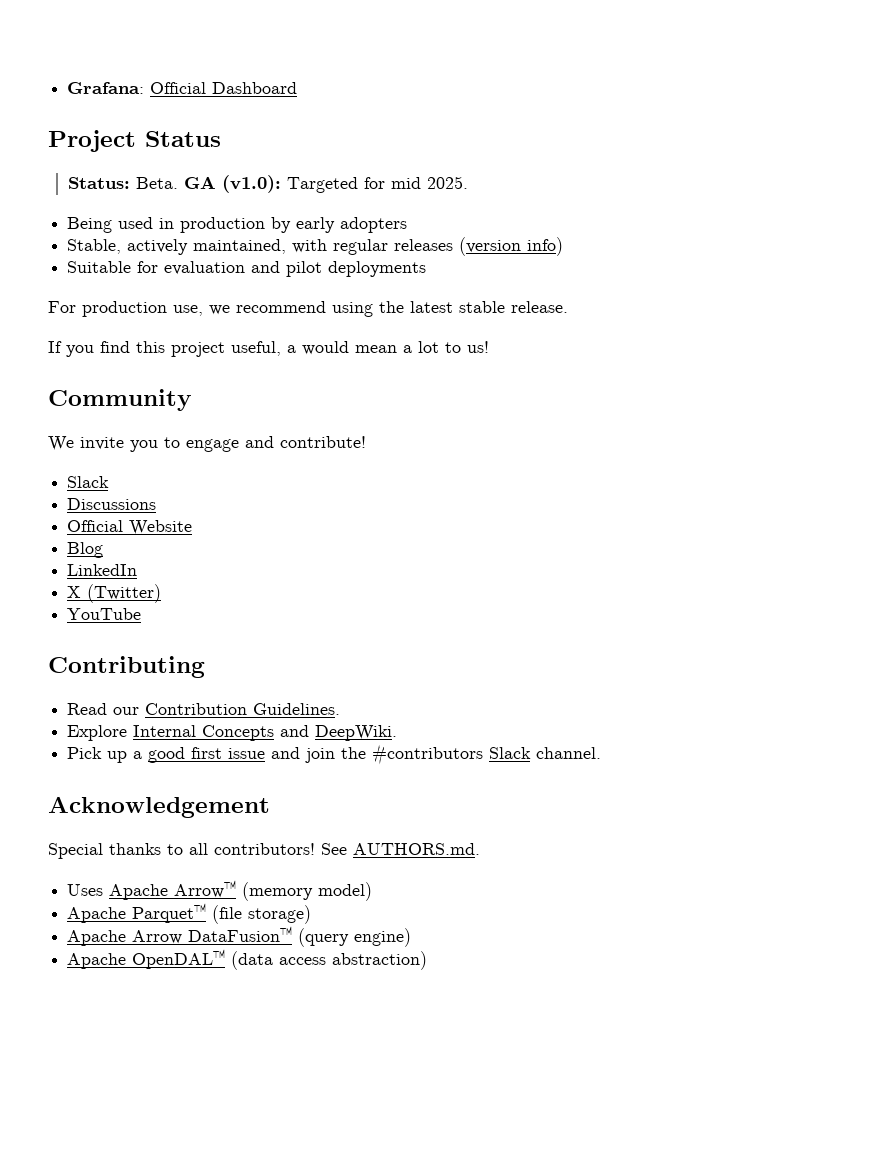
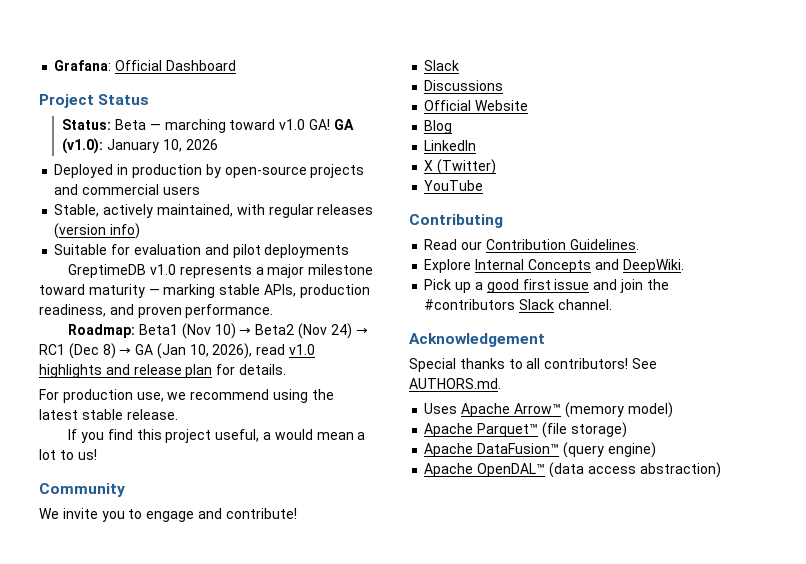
[136,175,469,193] [67,217,408,233] Beta. GA (v1.0): Targeted for mid 2025. // Being used in production by early adopters -> [114,119,354,133] [62,138,218,154] [54,164,365,178] [54,184,200,195] Beta — marching toward v1.0 GA! GA (v1.0): January 10, 2026 // Deployed in production by open-source projects and commercial users
(427, 269) none -> [68,264,374,278] [39,284,370,298] [39,304,274,318] [68,323,368,339] [39,343,316,359] [39,364,286,378] // GreptimeDB v1.0 represents a major milestone toward maturity — marking stable APIs, production readiness, and proven performance. // Roadmap: Beta1 (Nov 10) → Beta2 (Nov 24) → RC1 (Dec 8) → GA (Jan 10, 2026), read v1.0 highlights and release plan for details.
[132,930,183,944] Arrow -> (474, 450) none

